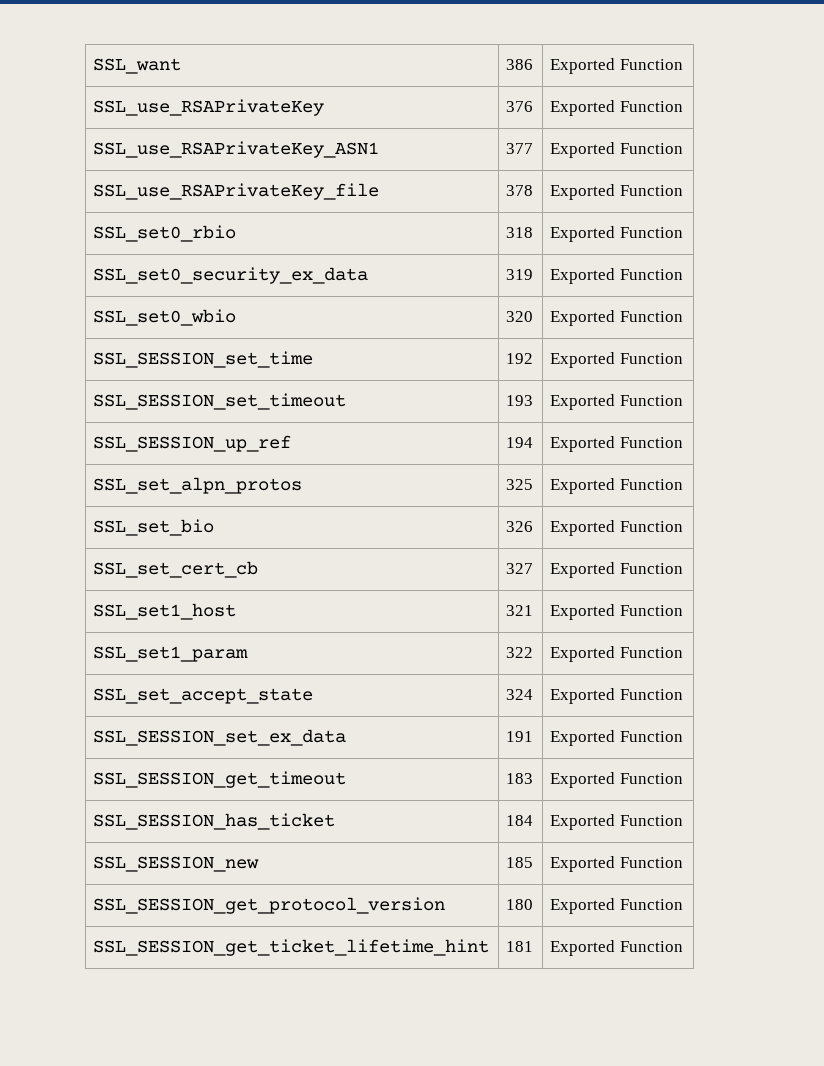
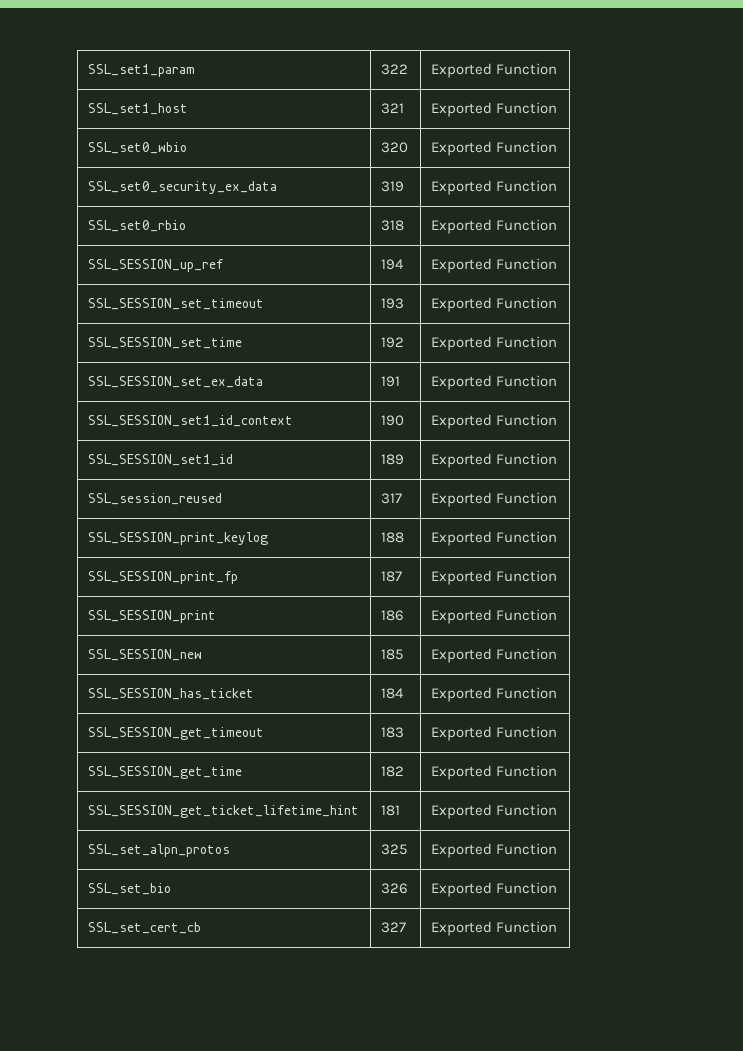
[93,58,182,74] [506,59,534,70] [550,58,683,74] [93,99,325,116] [506,101,534,112] [550,100,683,116] [93,141,380,158] [506,143,534,154] [550,142,683,158] [93,183,380,200] [506,185,534,196] SSL_want | 386 | Exported Function // SSL_use_RSAPrivateKey | 376 | Exported Function // SSL_use_RSAPrivateKey_ASN1 | 377 | Exported Function // SSL_use_RSAPrivateKey_file | 378 -> [87,64,195,77] [380,64,408,75] [430,63,557,78] [87,103,188,115] [380,103,404,114] [430,102,557,117] [87,142,187,154] [380,142,408,153] [430,141,557,156] [87,181,277,194] [380,181,404,192] SSL_set1_param | 322 | Exported Function // SSL_set1_host | 321 | Exported Function // SSL_set0_wbio | 320 | Exported Function // SSL_set0_security_ex_data | 319
[93,267,369,284] [506,269,534,280] [550,268,683,284] [93,309,237,326] [506,311,534,322] SSL_set0_security_ex_data | 319 | Exported Function // SSL_set0_wbio | 320 -> [87,259,223,272] [380,259,404,270] [430,258,557,273] [87,298,264,310] [380,298,404,309] SSL_SESSION_up_ref | 194 | Exported Function // SSL_SESSION_set_timeout | 193
[93,393,347,410] [506,395,534,406] [550,394,683,410] [93,435,292,452] [506,437,534,448] SSL_SESSION_set_timeout | 193 | Exported Function // SSL_SESSION_up_ref | 194 -> [87,376,263,388] [380,376,400,387] [430,375,557,390] [87,415,293,427] [380,415,404,426] [430,414,557,429] [87,454,233,466] [380,454,404,465] [430,453,557,468] [87,493,222,505] [380,493,402,504] [430,492,557,507] [87,532,268,545] [380,532,404,543] [430,531,557,546] [87,571,238,584] [380,571,402,582] [430,570,557,585] [87,610,216,623] [380,610,404,621] [430,609,557,624] [87,649,202,661] [380,649,403,660] [430,648,557,663] [87,688,254,700] [380,688,404,699] [430,687,557,702] [87,727,264,740] [380,727,404,738] [430,726,557,741] [87,766,242,779] [380,766,404,777] [430,765,557,780] [87,805,359,818] [380,805,400,816] SSL_SESSION_set_ex_data | 191 | Exported Function // SSL_SESSION_set1_id_context | 190 | Exported Function // SSL_SESSION_set1_id | 189 | Exported Function // SSL_session_reused | 317 | Exported Function // SSL_SESSION_print_keylog | 188 | Exported Function // SSL_SESSION_print_fp | 187 | Exported Function // SSL_SESSION_print | 186 | Exported Function // SSL_SESSION_new | 185 | Exported Function // SSL_SESSION_has_ticket | 184 | Exported Function // SSL_SESSION_get_timeout | 183 | Exported Function // SSL_SESSION_get_time | 182 | Exported Function // SSL_SESSION_get_ticket_lifetime_hint | 181
[93,603,237,620] [506,605,534,616] [550,604,683,620] [93,646,249,662] [506,647,534,658] [550,646,683,662] [93,688,314,704] [506,689,534,700] [550,688,683,704] [93,729,347,746] [506,731,534,742] [550,730,683,746] [93,771,347,788] [506,773,534,784] [550,772,683,788] [93,813,336,830] [506,815,534,826] [550,814,683,830] [93,856,260,872] [506,857,534,868] [550,856,683,872] [93,897,446,914] [506,899,534,910] [550,898,683,914] [93,939,490,956] [506,941,534,952] [550,940,683,956] // SSL_set1_host | 321 | Exported Function // SSL_set1_param | 322 | Exported Function // SSL_set_accept_state | 324 | Exported Function // SSL_SESSION_set_ex_data | 191 | Exported Function // SSL_SESSION_get_timeout | 183 | Exported Function // SSL_SESSION_has_ticket | 184 | Exported Function // SSL_SESSION_new | 185 | Exported Function // SSL_SESSION_get_protocol_version | 180 | Exported Function // SSL_SESSION_get_ticket_lifetime_hint | 181 | Exported Function -> (557, 927) none

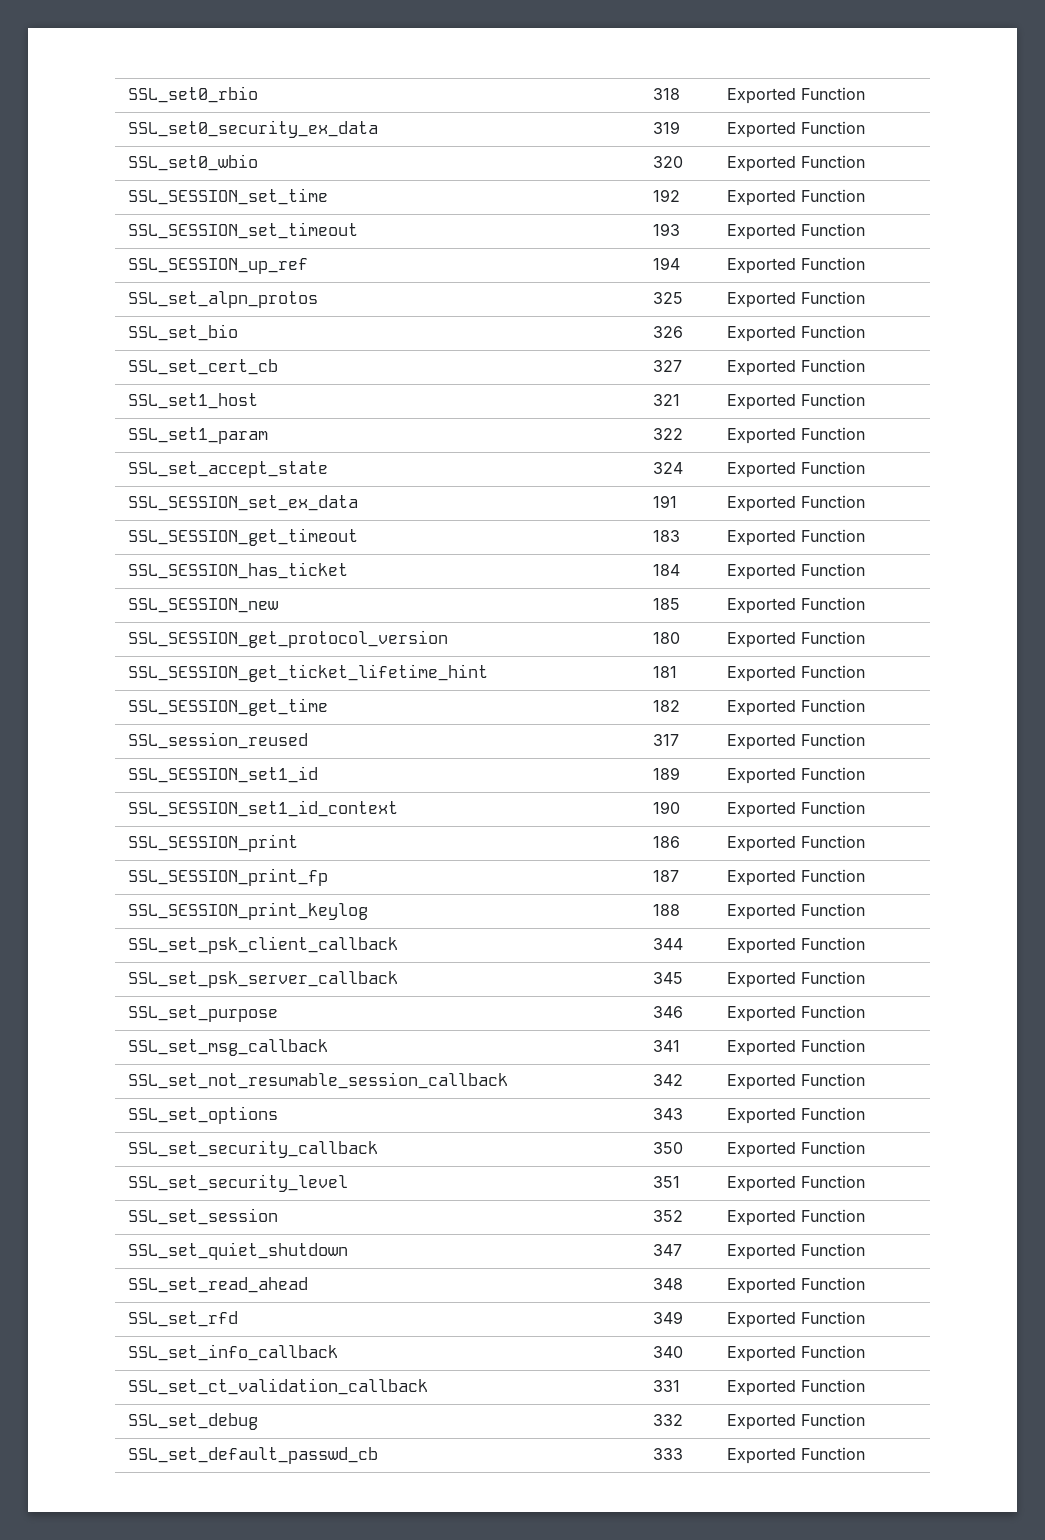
[87,64,195,77] [380,64,408,75] [430,63,557,78] [87,103,188,115] [380,103,404,114] SSL_set1_param | 322 | Exported Function // SSL_set1_host | 321 -> [128,86,259,103] [653,88,681,100] [727,87,866,104] [128,120,379,138] [653,121,681,134] SSL_set0_rbio | 318 | Exported Function // SSL_set0_security_ex_data | 319
[87,181,277,194] [380,181,404,192] [430,180,557,195] [87,220,186,232] [380,220,404,231] [430,219,557,234] [87,259,223,272] [380,259,404,270] SSL_set0_security_ex_data | 319 | Exported Function // SSL_set0_rbio | 318 | Exported Function // SSL_SESSION_up_ref | 194 -> [128,188,329,205] [653,189,681,202] SSL_SESSION_set_time | 192
[87,337,242,349] [380,337,404,348] [430,336,557,351] [87,376,263,388] [380,376,400,387] [430,375,557,390] [87,415,293,427] [380,415,404,426] [430,414,557,429] [87,454,233,466] [380,454,404,465] [430,453,557,468] [87,493,222,505] [380,493,402,504] [430,492,557,507] [87,532,268,545] [380,532,404,543] [430,531,557,546] [87,571,238,584] [380,571,402,582] [430,570,557,585] [87,610,216,623] [380,610,404,621] [430,609,557,624] [87,649,202,661] [380,649,403,660] [430,648,557,663] [87,688,254,700] [380,688,404,699] [430,687,557,702] [87,727,264,740] [380,727,404,738] [430,726,557,741] [87,766,242,779] [380,766,404,777] [430,765,557,780] [87,805,359,818] [380,805,400,816] SSL_SESSION_set_time | 192 | Exported Function // SSL_SESSION_set_ex_data | 191 | Exported Function // SSL_SESSION_set1_id_context | 190 | Exported Function // SSL_SESSION_set1_id | 189 | Exported Function // SSL_session_reused | 317 | Exported Function // SSL_SESSION_print_keylog | 188 | Exported Function // SSL_SESSION_print_fp | 187 | Exported Function // SSL_SESSION_print | 186 | Exported Function // SSL_SESSION_new | 185 | Exported Function // SSL_SESSION_has_ticket | 184 | Exported Function // SSL_SESSION_get_timeout | 183 | Exported Function // SSL_SESSION_get_time | 182 | Exported Function // SSL_SESSION_get_ticket_lifetime_hint | 181 -> [128,258,309,274] [653,257,681,270] SSL_SESSION_up_ref | 194
(557, 927) none -> [128,393,259,409] [653,394,681,406] [727,393,866,410] [128,427,269,444] [653,428,684,440] [727,427,866,444] [128,461,329,478] [653,462,684,474] [727,461,866,478] [128,495,359,511] [653,495,678,508] [727,495,866,512] [128,528,359,546] [653,530,681,542] [727,529,866,546] [128,562,349,579] [653,564,681,576] [727,563,866,580] [128,598,279,613] [653,598,681,610] [727,597,866,614] [128,630,449,648] [653,632,681,644] [727,631,866,648] [128,664,489,682] [653,666,678,678] [727,665,866,682] [128,698,329,716] [653,700,681,712] [727,699,866,716] [128,732,309,749] [653,734,680,746] [727,733,866,750] [128,766,319,783] [653,767,681,780] [727,767,866,784] [128,800,399,817] [653,801,681,814] [727,801,866,818] [128,834,299,852] [653,836,681,848] [727,835,866,852] [128,868,329,886] [653,870,680,882] [727,869,866,886] [128,902,369,920] [653,904,681,916] [727,903,866,920] [128,936,399,954] [653,938,684,950] [727,937,866,954] [128,971,399,988] [653,972,684,984] [727,971,866,988] [128,1005,279,1022] [653,1006,684,1018] [727,1005,866,1022] [128,1039,329,1056] [653,1040,681,1052] [727,1039,866,1056] [128,1072,509,1089] [653,1074,684,1086] [727,1073,866,1090] [128,1106,279,1124] [653,1108,684,1120] [727,1107,866,1124] [128,1140,379,1158] [653,1142,684,1154] [727,1141,866,1158] [128,1174,349,1192] [653,1176,681,1188] [727,1175,866,1192] [128,1208,279,1225] [653,1210,684,1222] [727,1209,866,1226] [128,1242,349,1260] [653,1244,683,1256] [727,1243,866,1260] [128,1277,309,1293] [653,1278,684,1290] [727,1277,866,1294] [128,1311,239,1327] [653,1311,684,1324] [727,1311,866,1328] [128,1344,339,1361] [653,1346,684,1358] [727,1345,866,1362] [128,1378,429,1395] [653,1380,681,1392] [727,1379,866,1396] [128,1413,259,1430] [653,1414,684,1426] [727,1413,866,1430] [128,1447,379,1464] [653,1448,684,1460] [727,1447,866,1464] // SSL_set1_host | 321 | Exported Function // SSL_set1_param | 322 | Exported Function // SSL_set_accept_state | 324 | Exported Function // SSL_SESSION_set_ex_data | 191 | Exported Function // SSL_SESSION_get_timeout | 183 | Exported Function // SSL_SESSION_has_ticket | 184 | Exported Function // SSL_SESSION_new | 185 | Exported Function // SSL_SESSION_get_protocol_version | 180 | Exported Function // SSL_SESSION_get_ticket_lifetime_hint | 181 | Exported Function // SSL_SESSION_get_time | 182 | Exported Function // SSL_session_reused | 317 | Exported Function // SSL_SESSION_set1_id | 189 | Exported Function // SSL_SESSION_set1_id_context | 190 | Exported Function // SSL_SESSION_print | 186 | Exported Function // SSL_SESSION_print_fp | 187 | Exported Function // SSL_SESSION_print_keylog | 188 | Exported Function // SSL_set_psk_client_callback | 344 | Exported Function // SSL_set_psk_server_callback | 345 | Exported Function // SSL_set_purpose | 346 | Exported Function // SSL_set_msg_callback | 341 | Exported Function // SSL_set_not_resumable_session_callback | 342 | Exported Function // SSL_set_options | 343 | Exported Function // SSL_set_security_callback | 350 | Exported Function // SSL_set_security_level | 351 | Exported Function // SSL_set_session | 352 | Exported Function // SSL_set_quiet_shutdown | 347 | Exported Function // SSL_set_read_ahead | 348 | Exported Function // SSL_set_rfd | 349 | Exported Function // SSL_set_info_callback | 340 | Exported Function // SSL_set_ct_validation_callback | 331 | Exported Function // SSL_set_debug | 332 | Exported Function // SSL_set_default_passwd_cb | 333 | Exported Function

